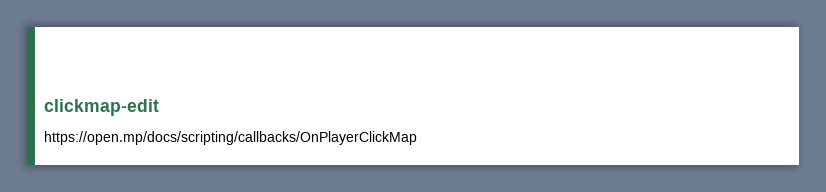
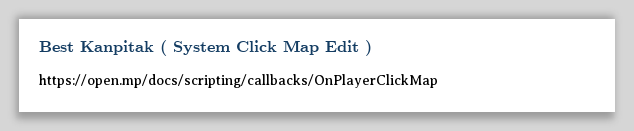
[44,99,159,116] clickmap-edit -> [39,40,372,56] Best Kanpitak ( System Click Map Edit )

